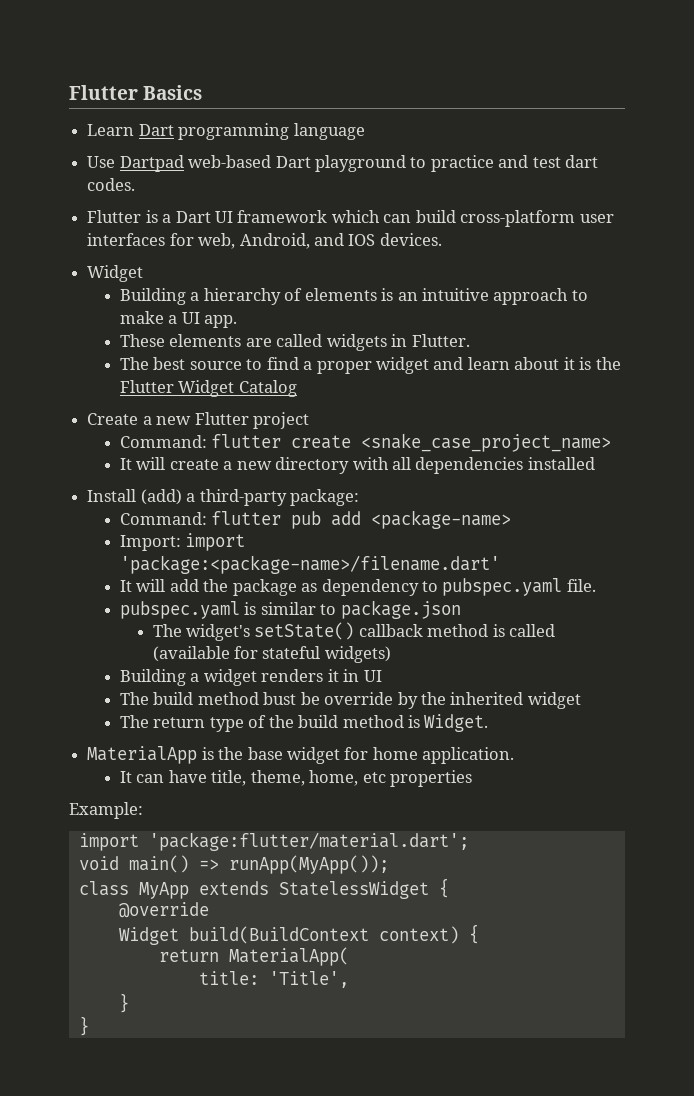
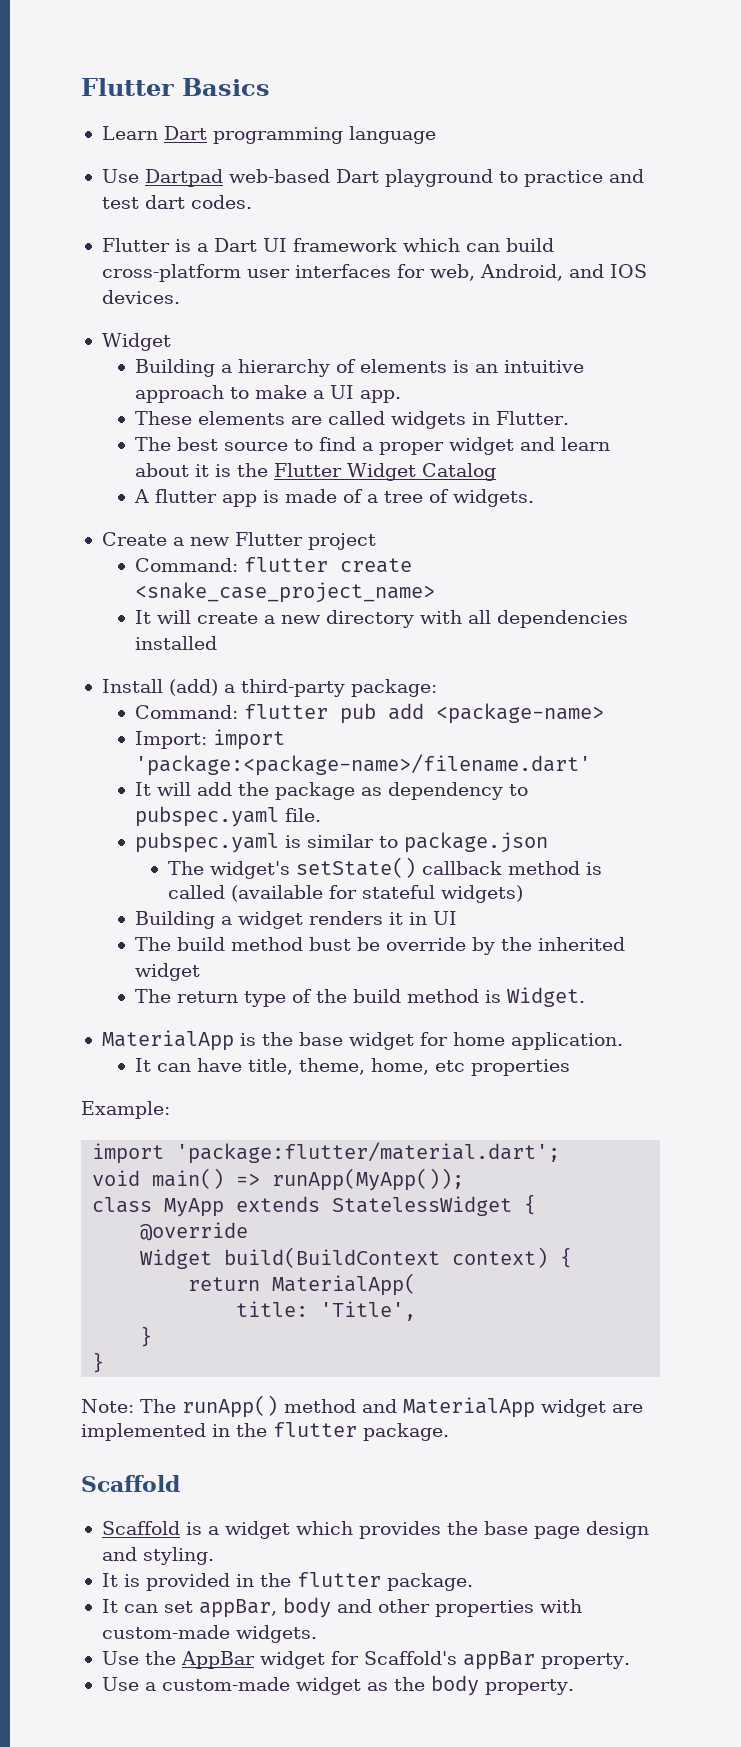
(297, 388) none -> [134,489,535,507] // A flutter app is made of a tree of widgets.
(89, 1026) none -> [81,1395,643,1418] [81,1422,449,1441] [81,1475,180,1492] [101,1521,649,1539] [101,1547,214,1565] [101,1572,473,1591] [101,1597,582,1618] [101,1625,317,1643] [101,1651,630,1670] [101,1675,574,1696] // Note: The runApp() method and MaterialApp widget are implemented in the flutter package. // Scaffold // Scaffold is a widget which provides the base page design and styling. // It is provided in the flutter package. // It can set appBar, body and other properties with custom-made widgets. // Use the AppBar widget for Scaffold's appBar property. // Use a custom-made widget as the body property.

